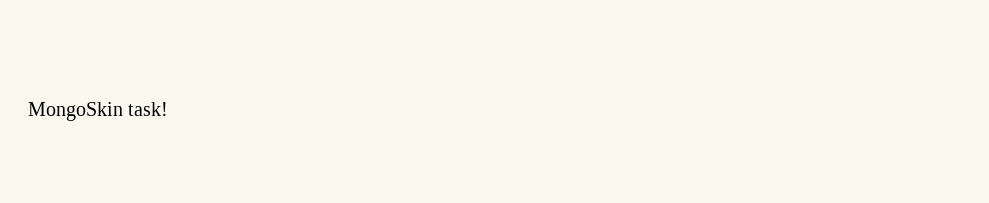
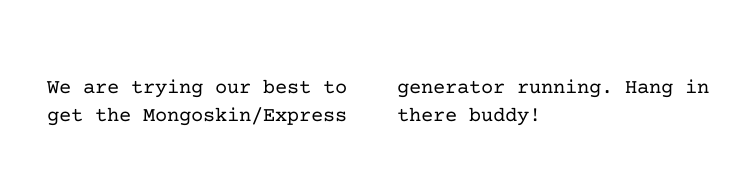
[28,102,169,121] MongoSkin task! -> [46,79,347,98] [47,107,347,126] [397,79,709,98] [397,107,541,126] We are trying our best to get the Mongoskin/Express generator running. Hang in there buddy!

